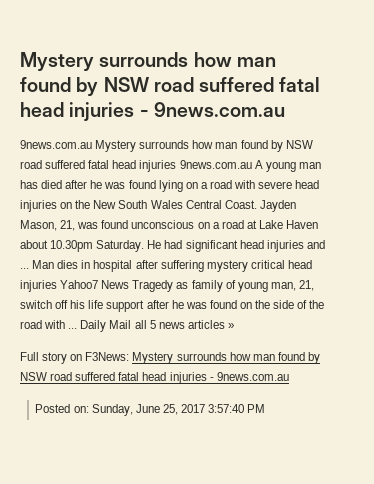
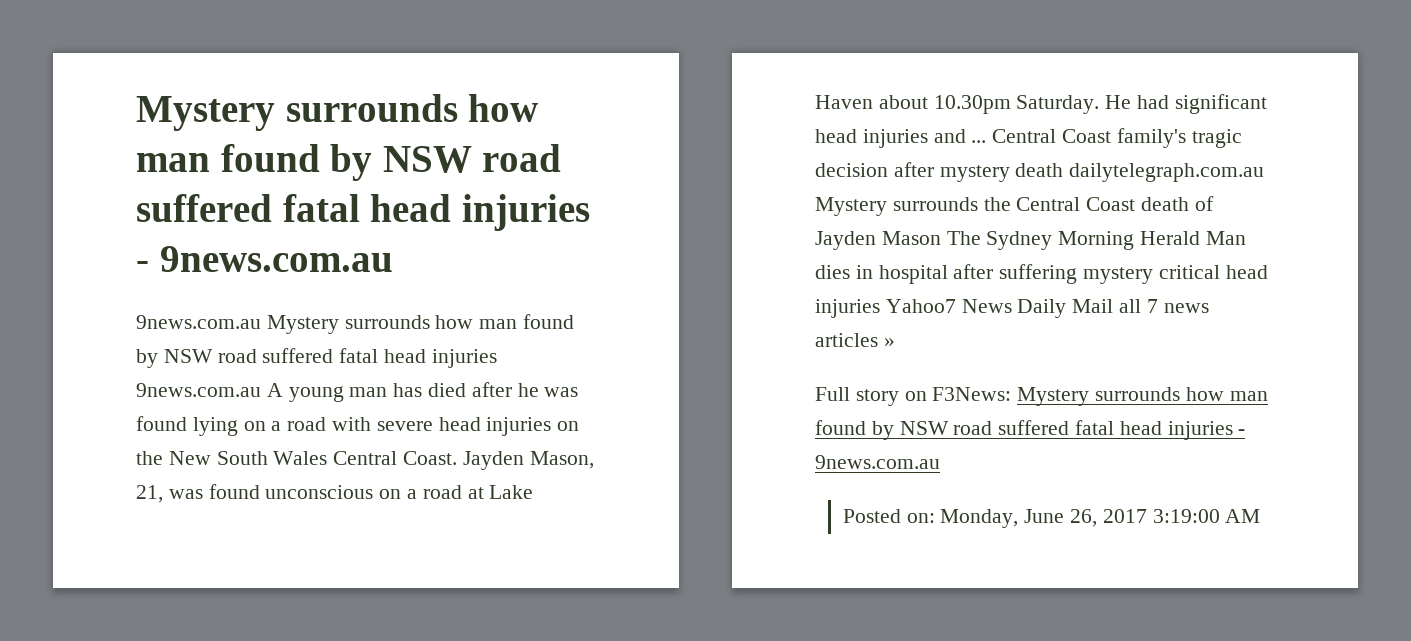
(29, 268) none -> [992,128,1242,148] [815,162,1265,182] [815,196,1214,216] [815,231,1201,250] Central Coast family's tragic decision after mystery death dailytelegraph.com.au Mystery surrounds the Central Coast death of Jayden Mason The Sydney Morning Herald
[132,280,314,292] [20,300,325,312] [20,320,78,329] Tragedy as family of young man, 21, switch off his life support after he was found on the side of the road with ... -> (1012, 306) none
[149,320,156,329] 5 -> [1146,299,1158,313] 7
[91,404,266,416] Sunday, June 25, 2017 3:57:40 PM -> [940,509,1261,528] Monday, June 26, 2017 3:19:00 AM

